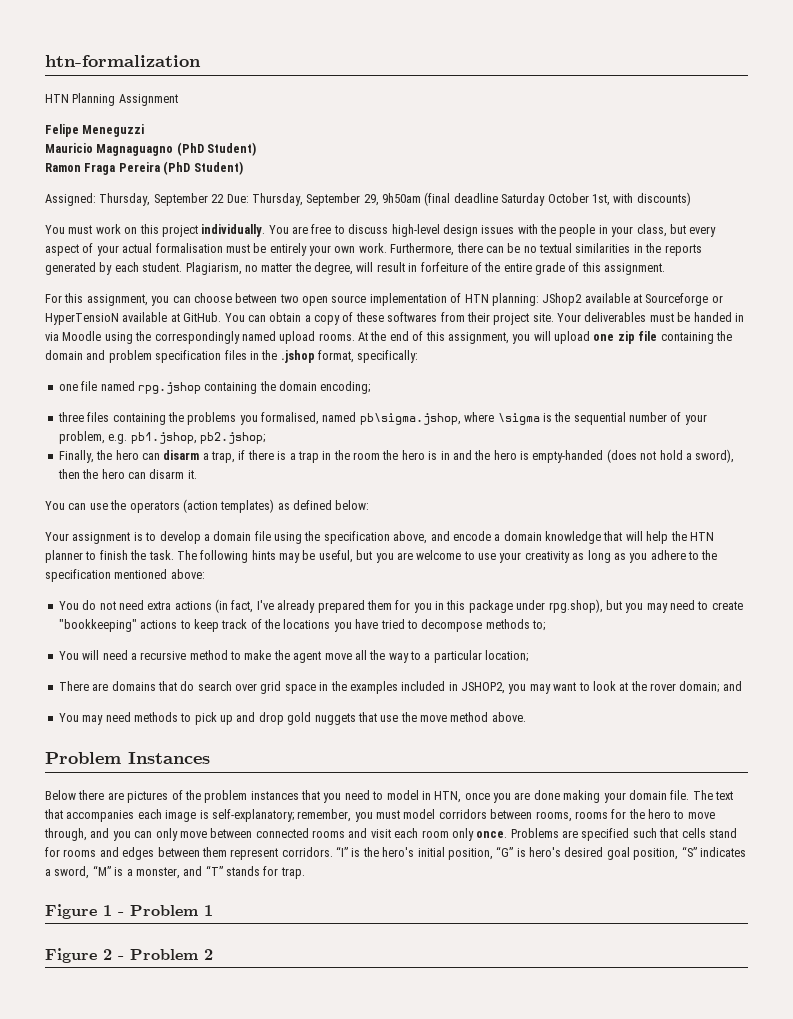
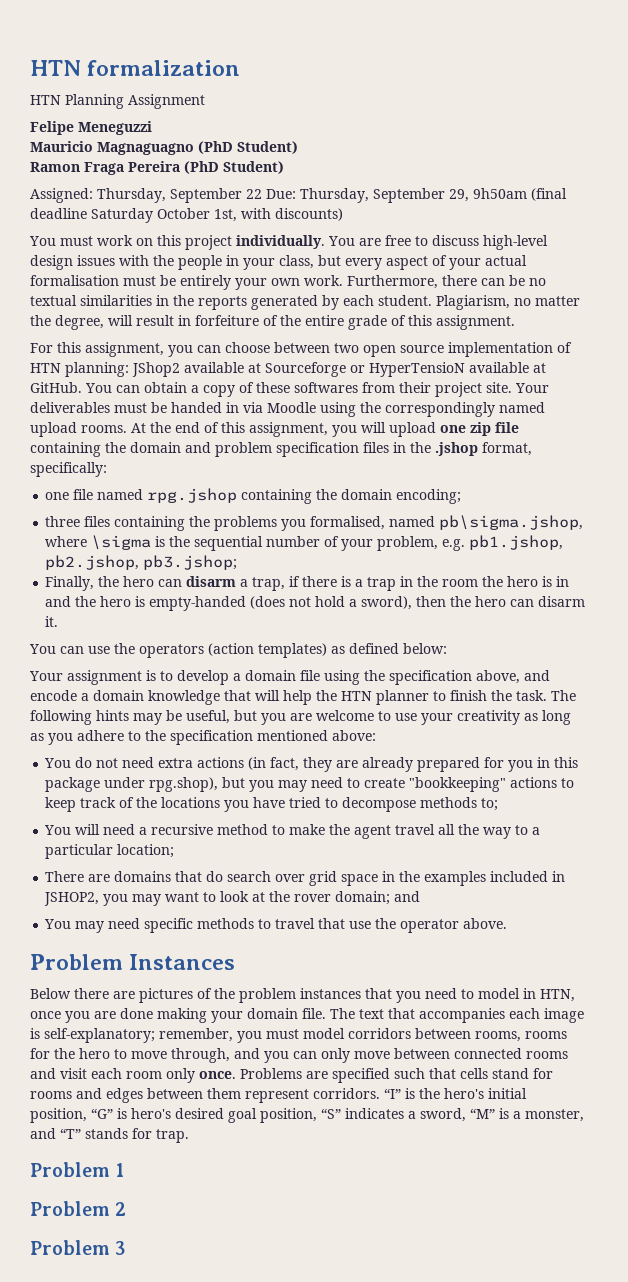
[45,55,201,67] htn-formalization -> [30,60,241,76] HTN formalization
[199,432,265,444] pb2.jshop; -> [45,555,238,570] pb2.jshop, pb3.jshop;
[256,600,274,610] I've -> [303,757,359,772] they are
[366,600,392,610] them -> (481, 764) none
[324,653,352,660] move -> [395,824,436,835] travel
(131, 717) none -> [144,918,194,933] specific
[194,712,356,725] pick up and drop gold nuggets -> [275,918,316,929] travel
[420,712,489,722] move method -> [400,919,460,933] operator
[45,904,124,919] Figure 1 - -> (189, 1136) none
[45,948,124,963] Figure 2 - -> (125, 1170) none
(213, 954) none -> [30,1240,127,1255] // Problem 3

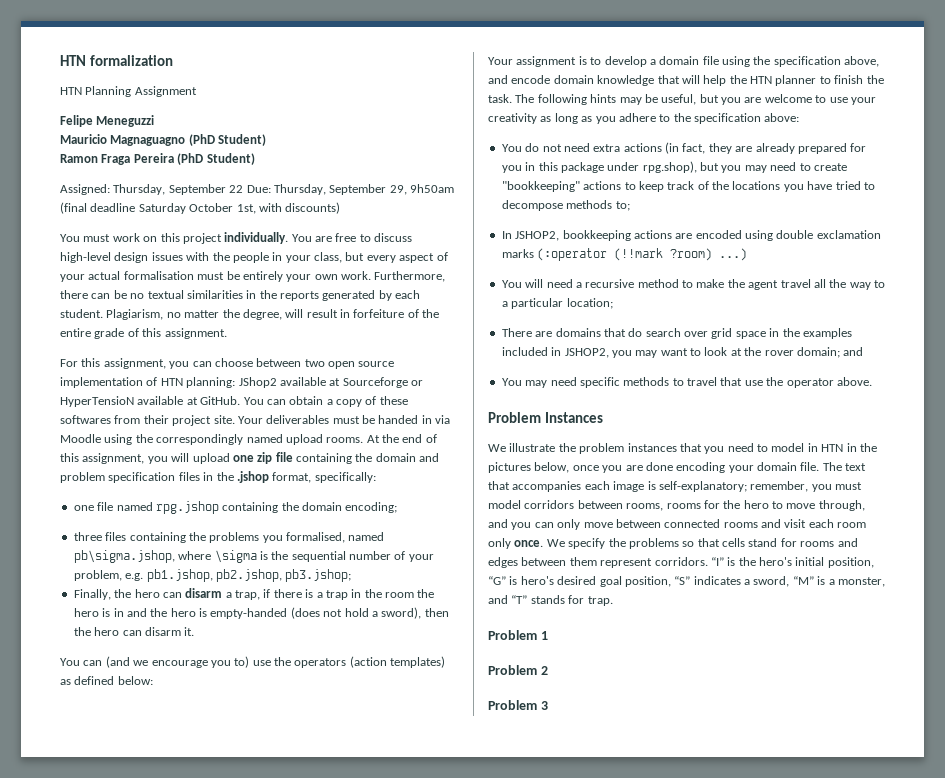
(84, 650) none -> [105,656,250,668] (and we encourage you to)
[81,693,89,701] a -> (551, 79) none
[257,730,328,741] mentioned -> (761, 118) none
(499, 804) none -> [501,230,881,241] [501,248,748,261] // In JSHOP2, bookkeeping actions are encoded using double exclamation marks (:operator (!!mark ?room) ...)
[30,988,212,1003] Below there are pictures of -> [488,443,556,452] We illustrate
[540,989,575,1002] HTN, -> [821,443,877,452] [488,462,570,473] HTN in the pictures below,
[157,1008,207,1023] making -> [676,462,726,473] encoding
[240,1068,425,1083] Problems are specified such -> [546,538,695,549] We specify the problems so

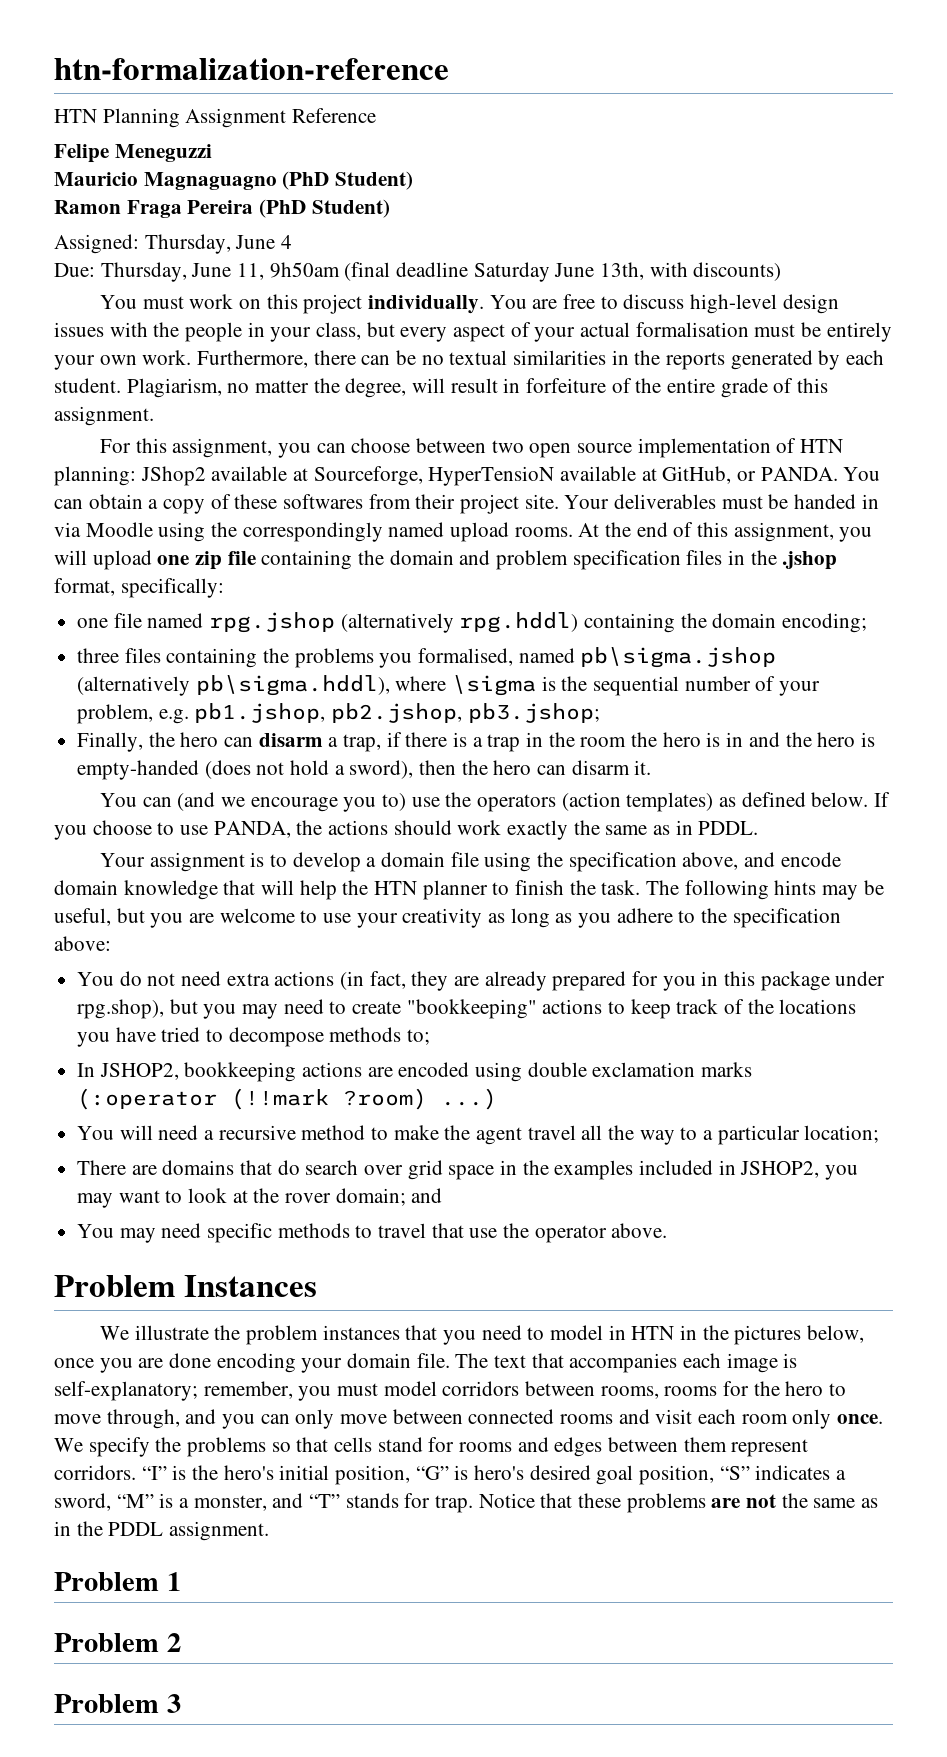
[60,55,173,66] HTN formalization -> [54,58,449,80] htn-formalization-reference
(197, 91) none -> [292,108,377,123] Reference
[168,184,407,195] September 22 Due: Thursday, September 29, -> [235,235,293,249] [54,262,265,282] June 4 // Due: Thursday, June 11,
[189,203,256,214] October 1st, -> [554,262,645,280] June 13th,
[342,377,423,388] Sourceforge or -> [313,466,423,486] Sourceforge,
[200,396,241,405] GitHub. -> [662,466,838,484] GitHub, or PANDA.
(219, 507) none -> [340,612,579,633] (alternatively rpg.hddl)
[73,550,175,563] pb\sigma.jshop, -> [580,647,777,668] [77,675,390,696] pb\sigma.jshop (alternatively pb\sigma.hddl),
[117,676,153,685] below: -> [811,792,891,807] [54,820,759,840] below. If you choose to use PANDA, the actions should work exactly the same as in PDDL.
(613, 601) none -> [478,1493,879,1513] [54,1521,270,1541] Notice that these problems are not the same as in the PDDL assignment.

